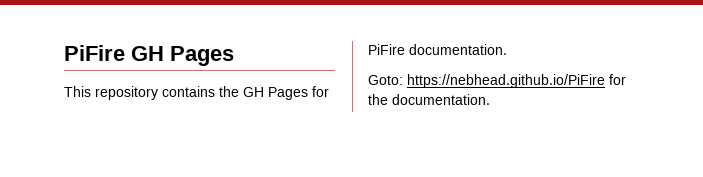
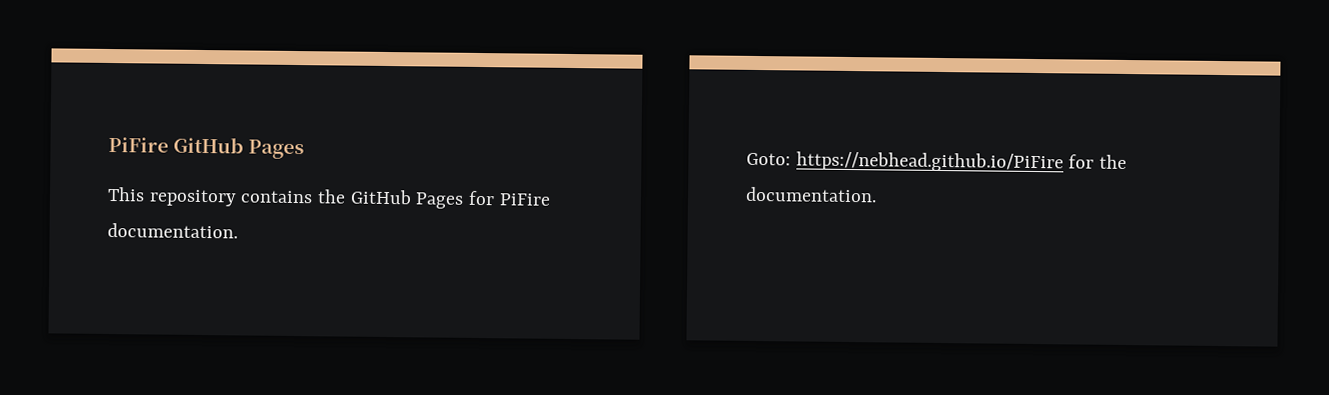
[64,45,164,61] PiFire GH -> [108,136,245,154] PiFire GitHub
[243,87,264,97] GH -> [349,189,412,205] GitHub

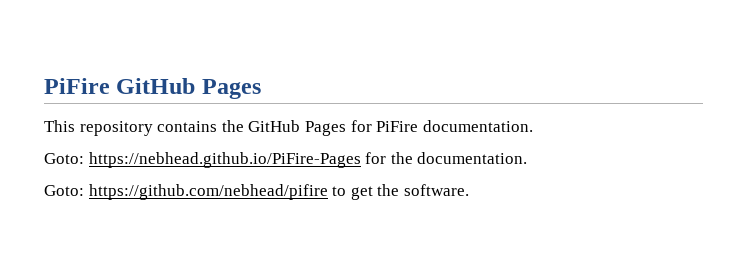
[795,151,1064,173] https://nebhead.github.io/PiFire -> [88,152,361,168] https://nebhead.github.io/PiFire-Pages
(877, 194) none -> [44,184,469,200] // Goto: https://github.com/nebhead/pifire to get the software.

